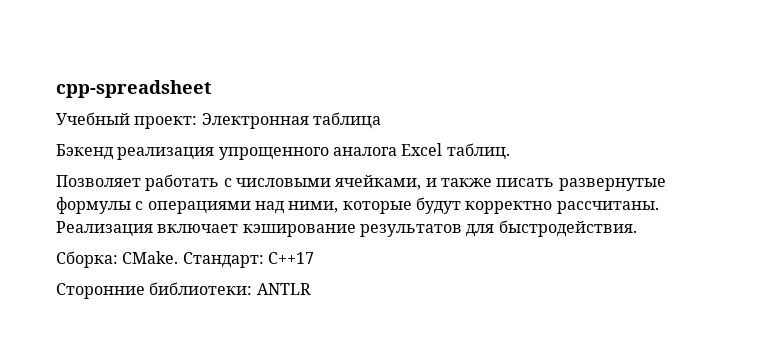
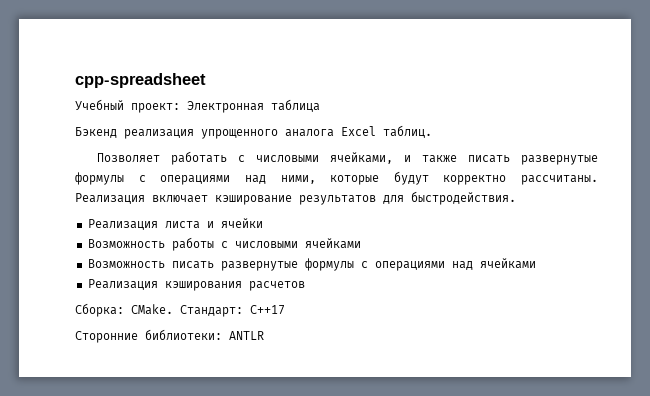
(637, 228) none -> [87,218,263,230] [87,237,361,251] [87,258,536,271] [87,279,305,291] // Реализация листа и ячейки // Возможность работы с числовыми ячейками // Возможность писать развернутые формулы с операциями над ячейками // Реализация кэширования расчетов

